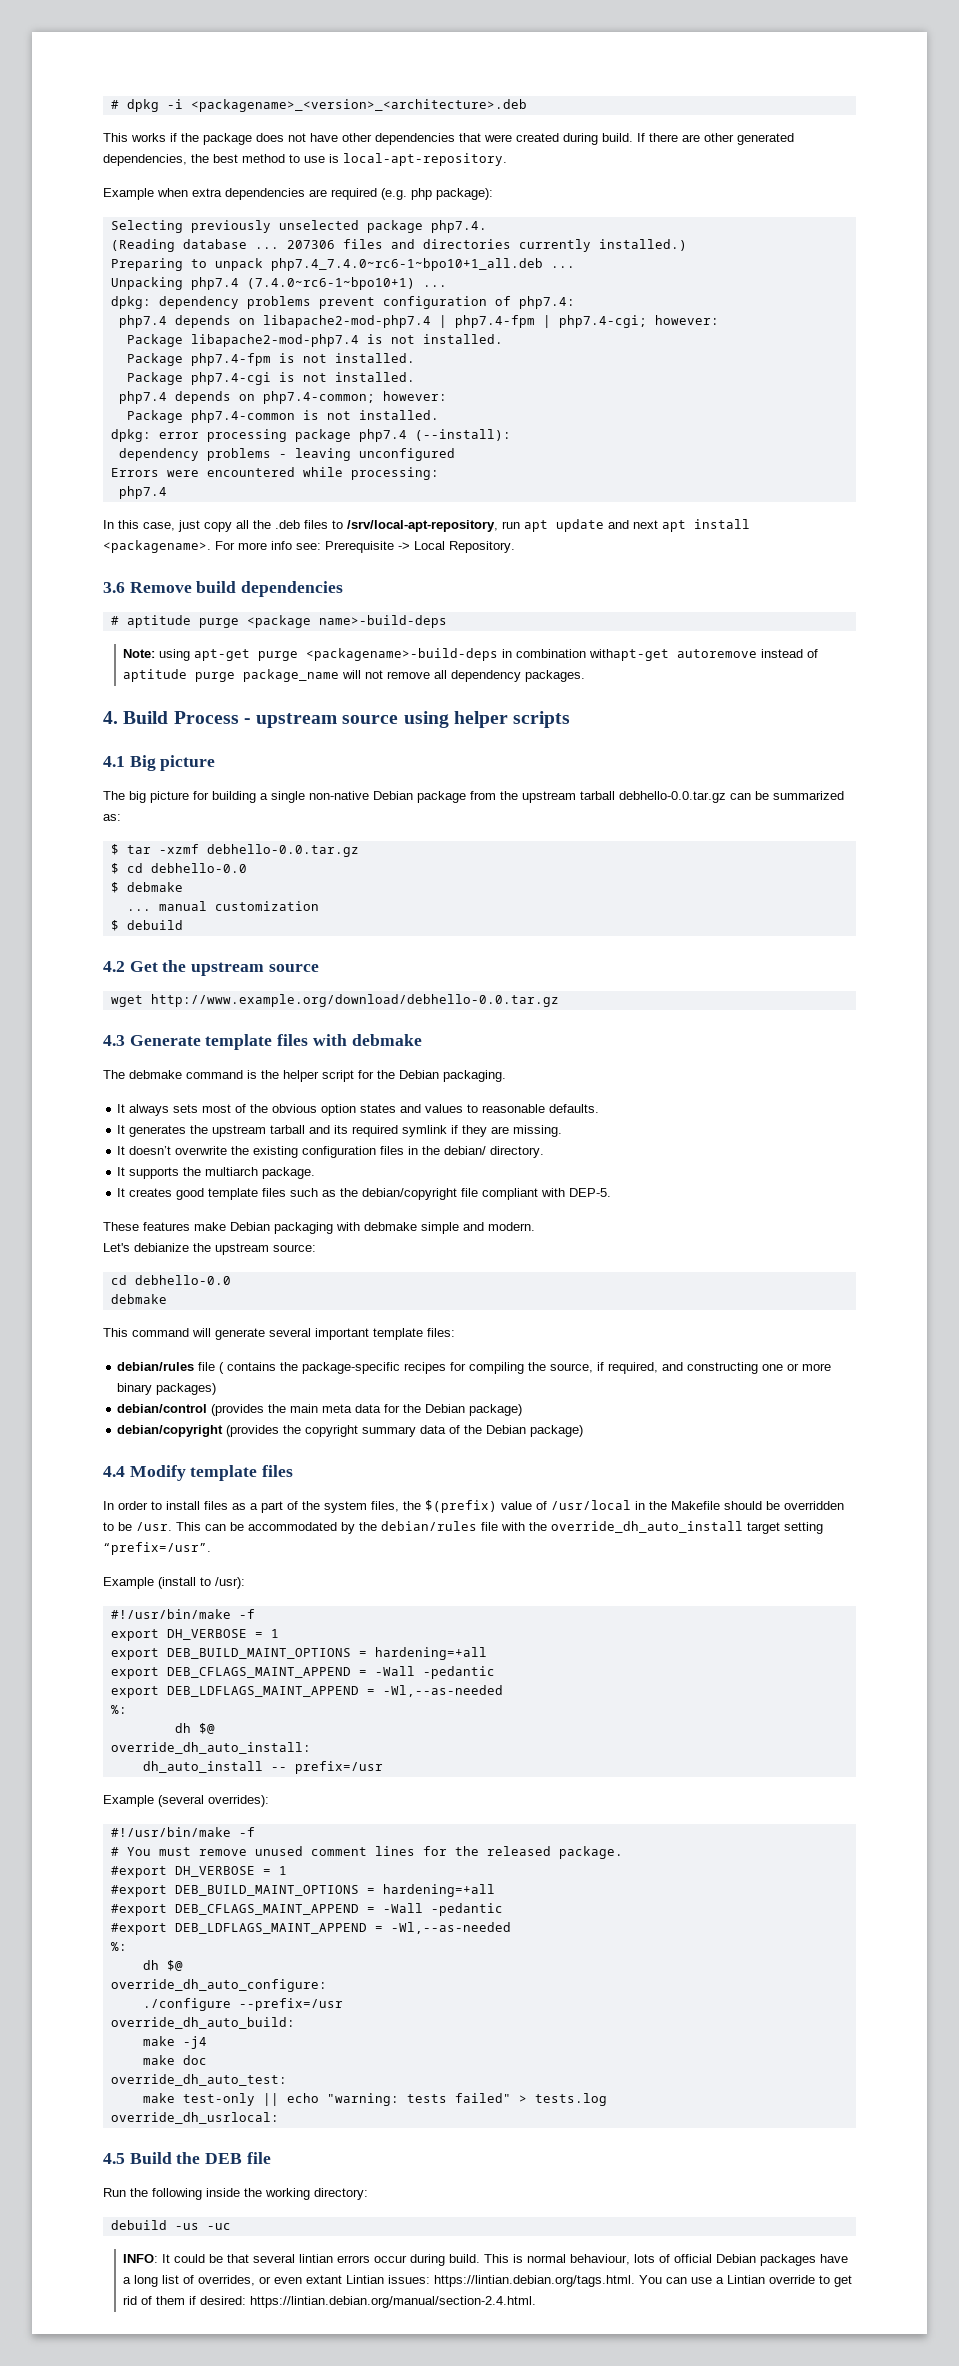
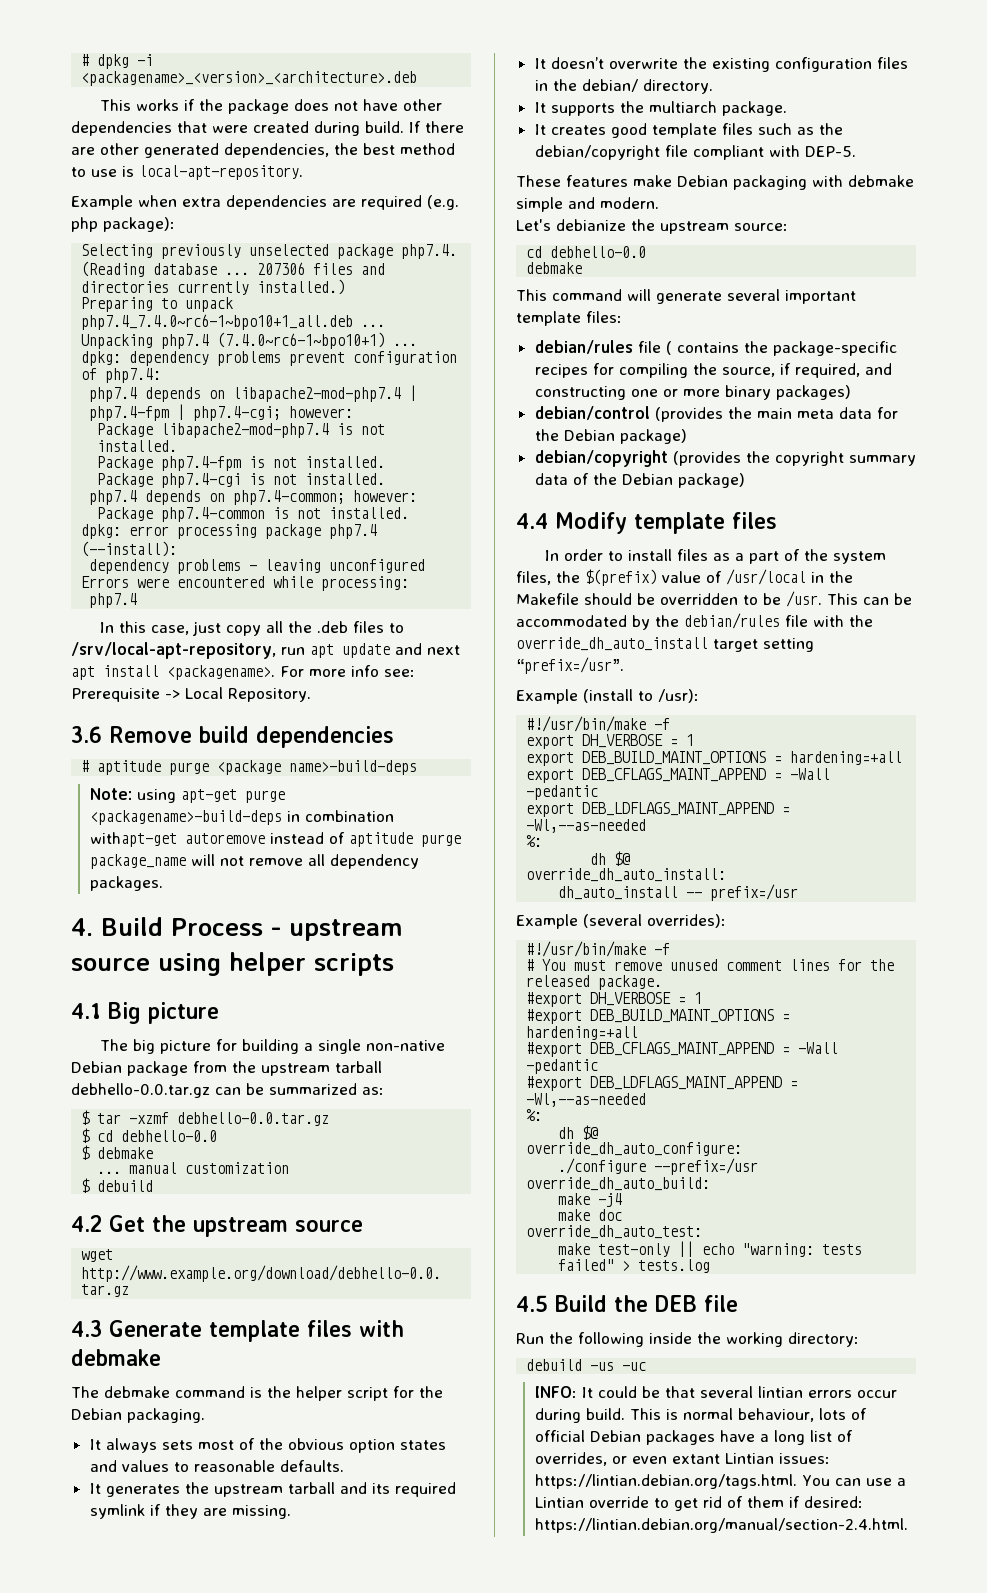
[110,2112,279,2124] // override_dh_usrlocal: -> (711, 1266) none

